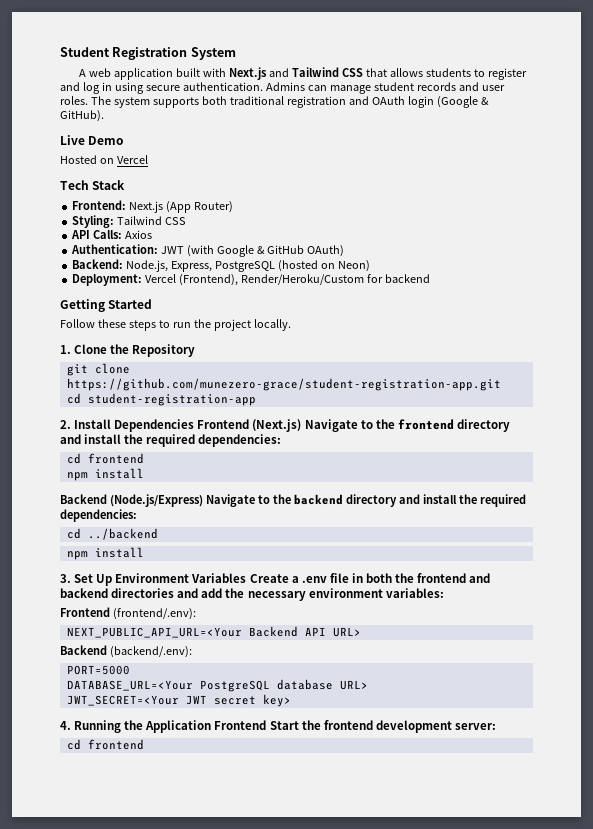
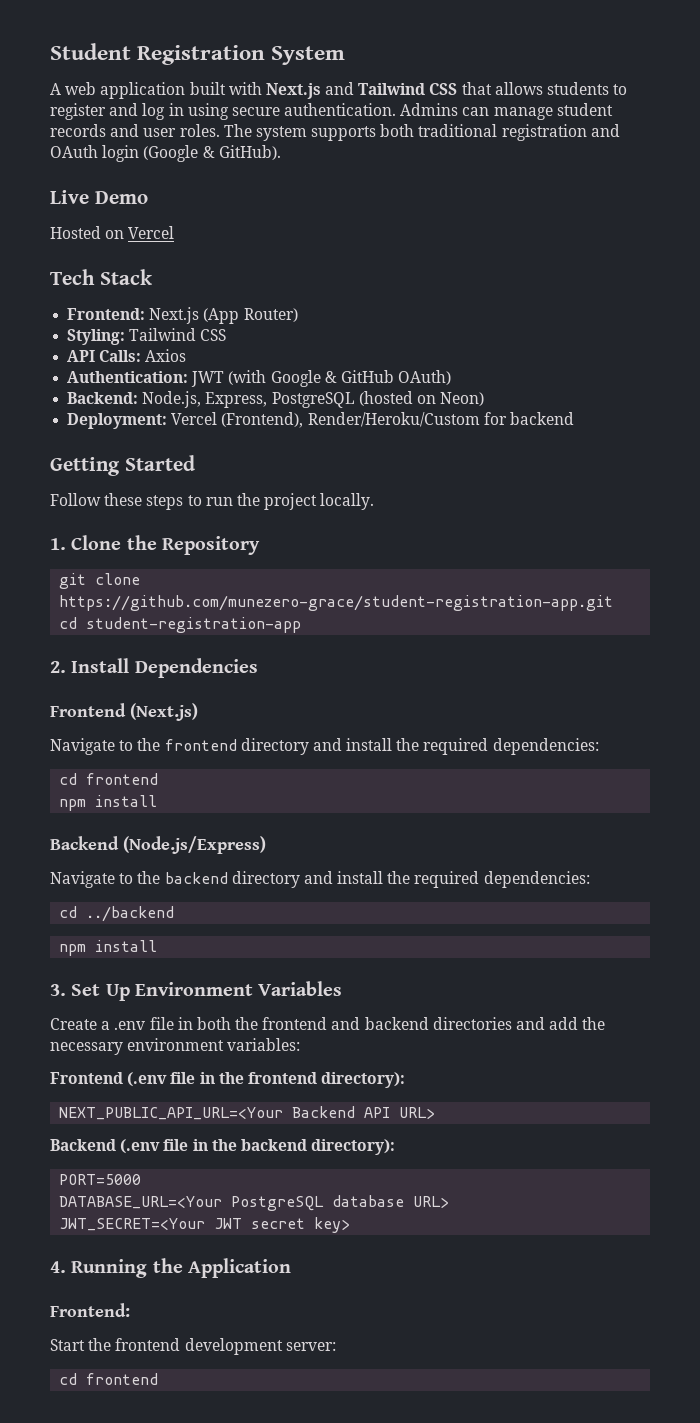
(195, 425) none -> (258, 668) //
(302, 425) none -> (198, 712) //
(203, 500) none -> (266, 845) //
(247, 578) none -> (343, 988) //
[112,608,196,620] (frontend/.env): -> [127,1072,406,1088] (.env file in the frontend directory):
[109,646,192,658] (backend/.env): -> [120,1139,396,1155] (.env file in the backend directory):
[214,720,267,730] Frontend -> [50,1303,130,1317] // Frontend: //

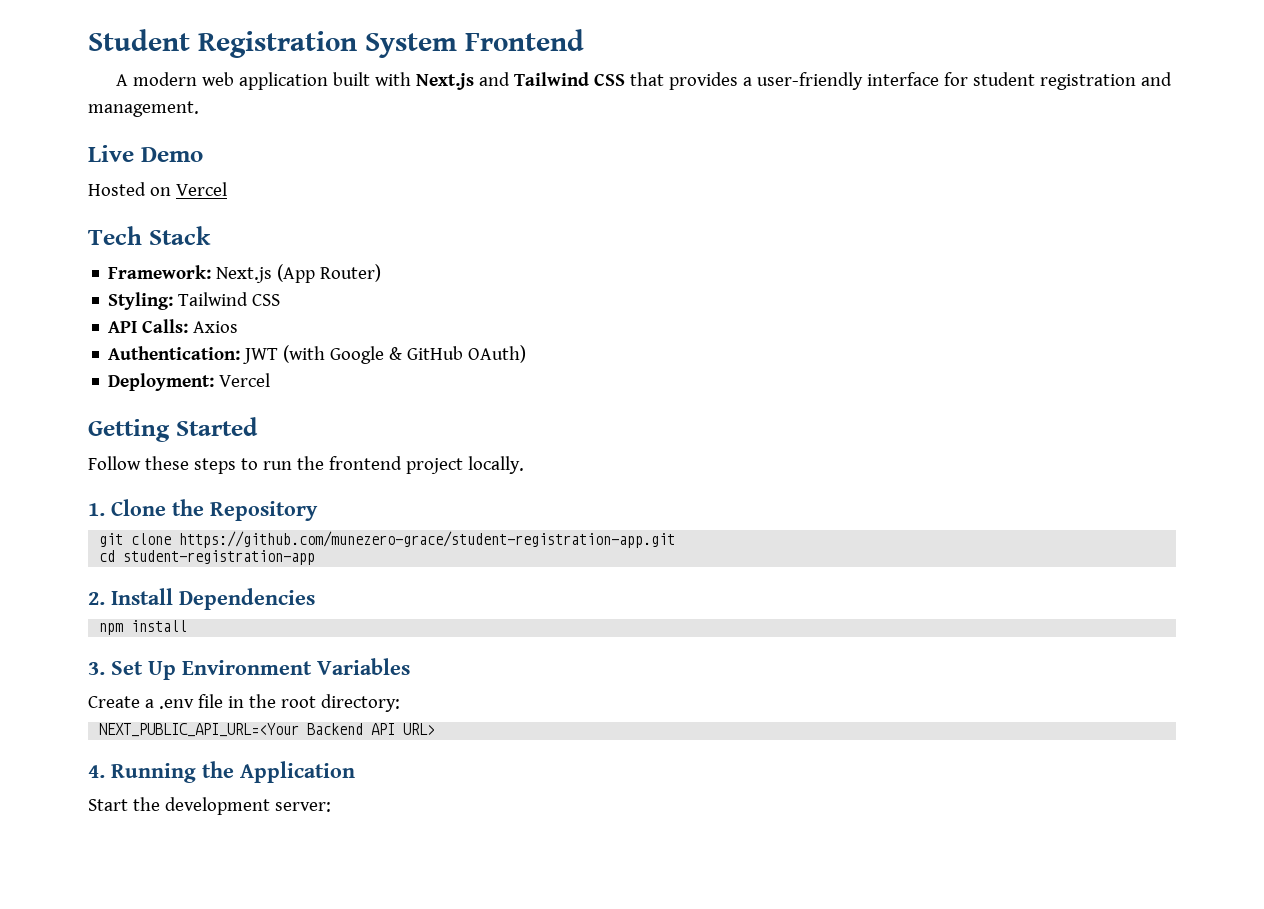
(346, 55) none -> [465,29,584,51] Frontend
(61, 89) none -> [133,72,198,86] modern
[494,82,628,95] [50,103,613,120] [50,124,620,141] [50,145,281,162] allows students to register and log in using secure authentication. Admins can manage student records and user roles. The system supports both traditional registration and OAuth login (Google & GitHub). -> [669,72,1173,90] [88,101,199,117] provides a user-friendly interface for student registration and management.
[67,308,146,320] Frontend: -> [108,265,212,279] Framework:
[67,391,485,408] [67,412,574,429] Backend: Node.js, Express, PostgreSQL (hosted on Neon) // Deployment: Vercel (Frontend), Render/Heroku/Custom for backend -> [108,373,271,391] Deployment: Vercel
(260, 499) none -> [328,456,402,470] frontend
[50,703,198,721] [50,738,599,755] [59,773,159,785] [59,795,158,811] [50,836,266,854] [50,871,590,888] [59,906,175,922] // Frontend (Next.js) // Navigate to the frontend directory and install the required dependencies: // cd frontend // npm install // Backend (Node.js/Express) // Navigate to the backend directory and install the required dependencies: // cd ../backend -> (315, 599) none
[196,1017,606,1030] [50,1038,301,1055] [50,1072,406,1088] [59,1106,436,1120] [50,1139,396,1155] [59,1174,142,1185] [59,1195,450,1211] [59,1217,351,1233] both the frontend and backend directories and add the necessary environment variables: // Frontend (.env file in the frontend directory): // NEXT_PUBLIC_API_URL=<Your Backend API URL> // Backend (.env file in the backend directory): // PORT=5000 // DATABASE_URL=<Your PostgreSQL database URL> // JWT_SECRET=<Your JWT secret key> -> [248,694,400,712] [99,723,436,737] the root directory: // NEXT_PUBLIC_API_URL=<Your Backend API URL>
[50,1303,130,1317] // Frontend: -> (355, 772) none
[115,1338,181,1351] frontend -> (160, 804) none
[59,1373,159,1385] // cd frontend -> (331, 807) none

